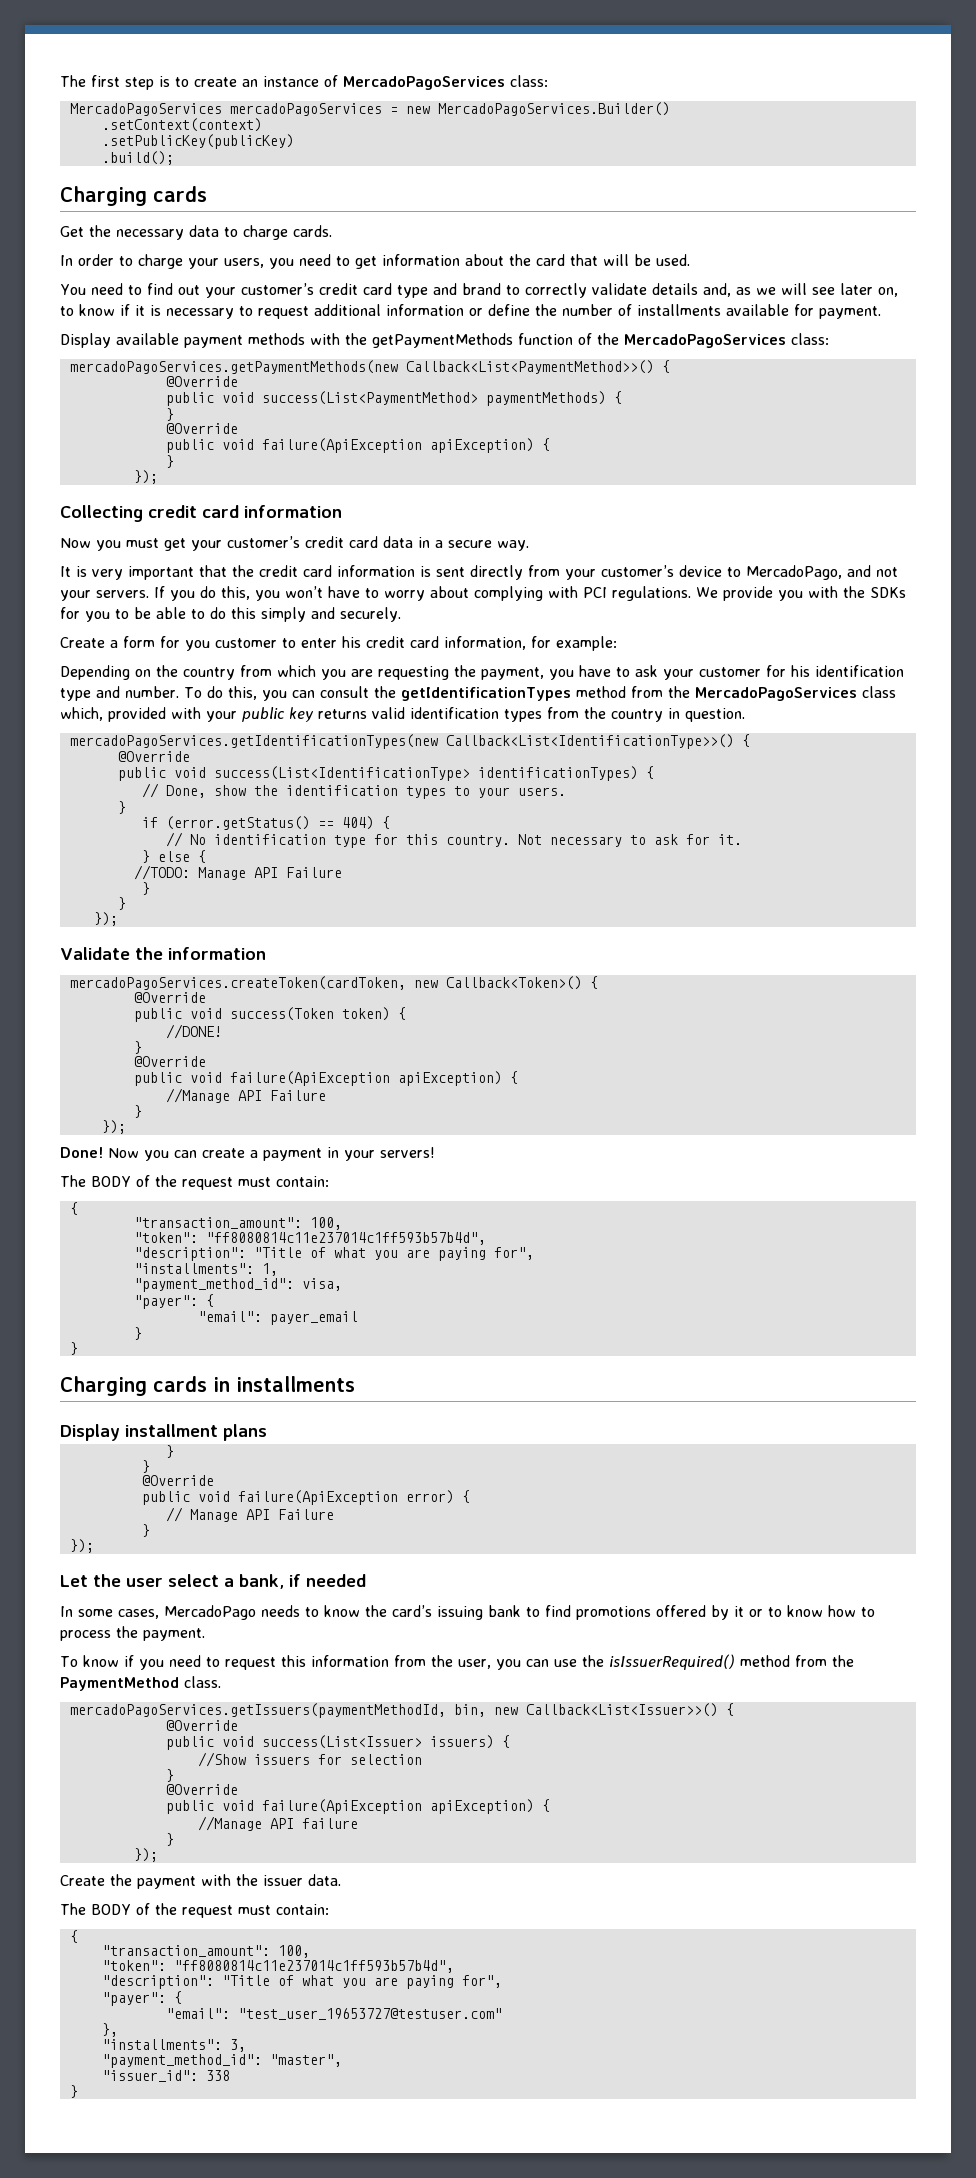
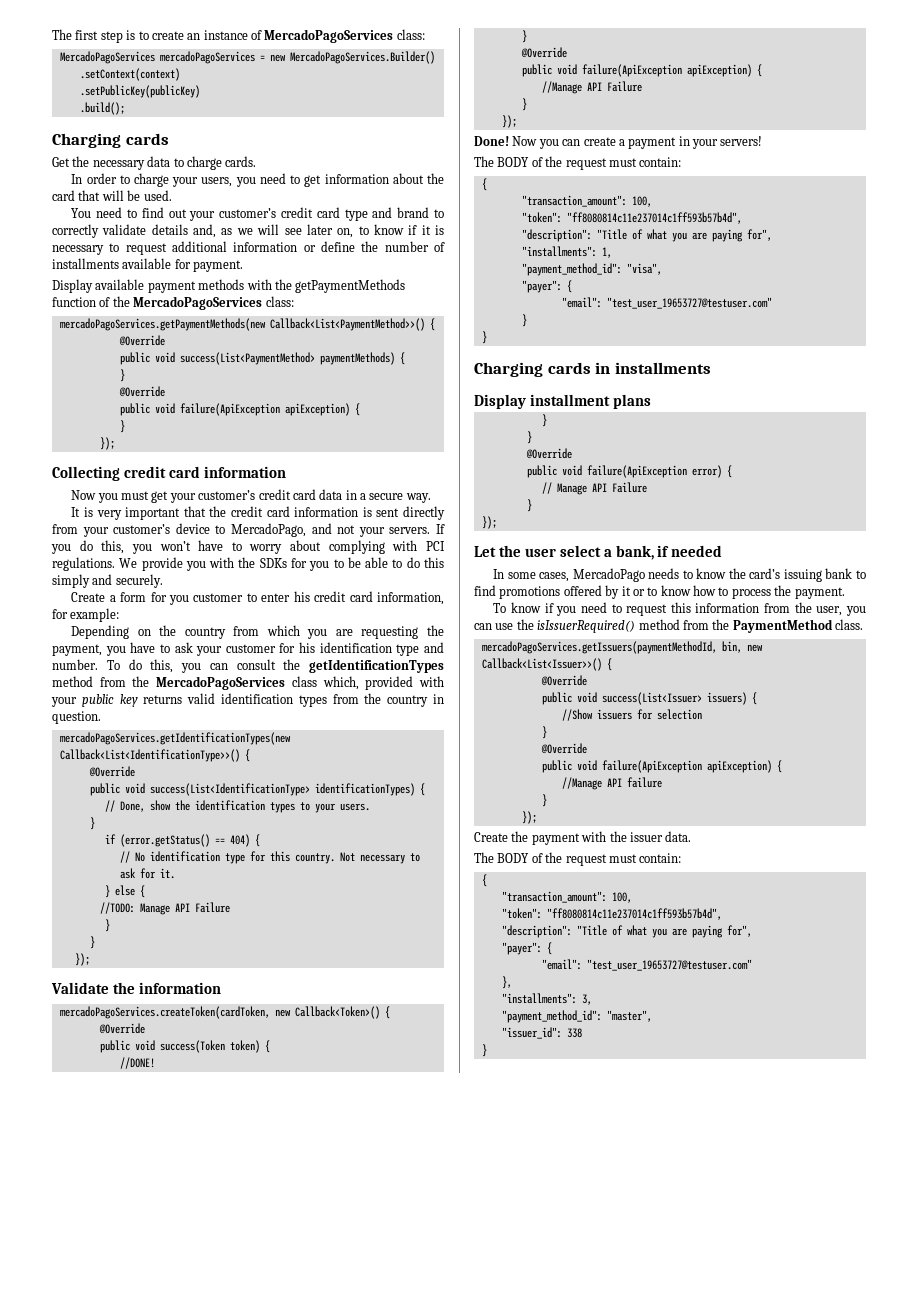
[301,1278,342,1291] [133,1294,214,1309] [197,1311,358,1325] visa, // "payer": { // "email": payer_email -> [626,263,662,275] [521,280,572,293] [561,297,772,309] "visa", // "payer": { // "email": "test_user_19653727@testuser.com"

